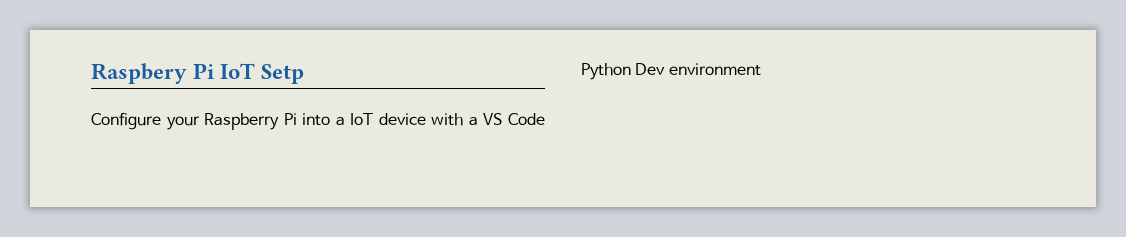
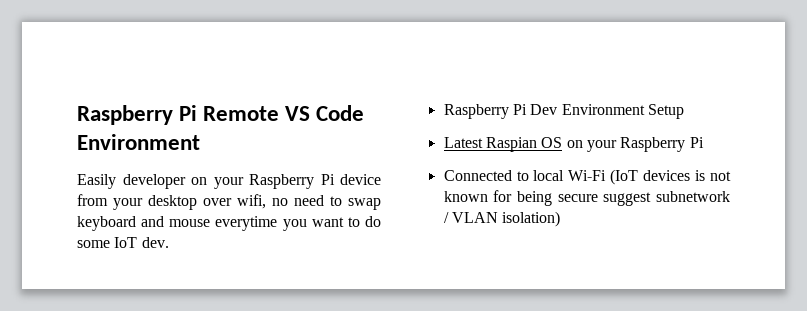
[91,63,305,84] [91,112,546,130] [581,63,761,80] Raspbery Pi IoT Setp // Configure your Raspberry Pi into a IoT device with a VS Code Python Dev environment -> [77,105,365,125] [77,134,200,150] [77,174,381,189] [77,194,381,210] [77,216,381,231] [77,237,169,248] [443,104,684,119] [443,137,704,152] [443,169,731,185] [443,190,730,206] [443,211,561,227] Raspberry Pi Remote VS Code Environment // Easily developer on your Raspberry Pi device from your desktop over wifi, no need to swap keyboard and mouse everytime you want to do some IoT dev. // Raspberry Pi Dev Environment Setup // Latest Raspian OS on your Raspberry Pi // Connected to local Wi-Fi (IoT devices is not known for being secure suggest subnetwork / VLAN isolation)

